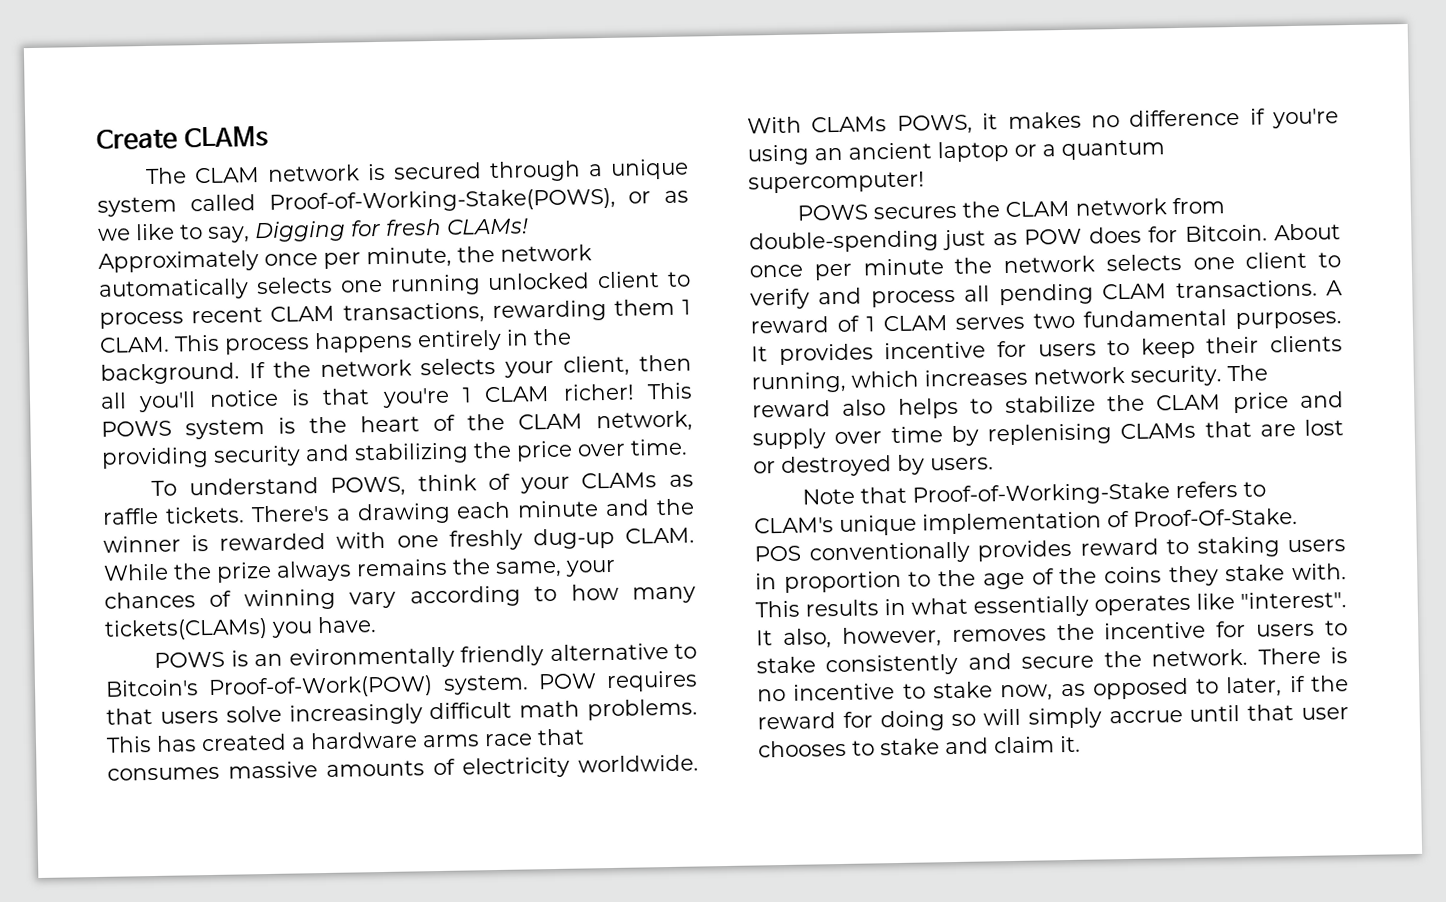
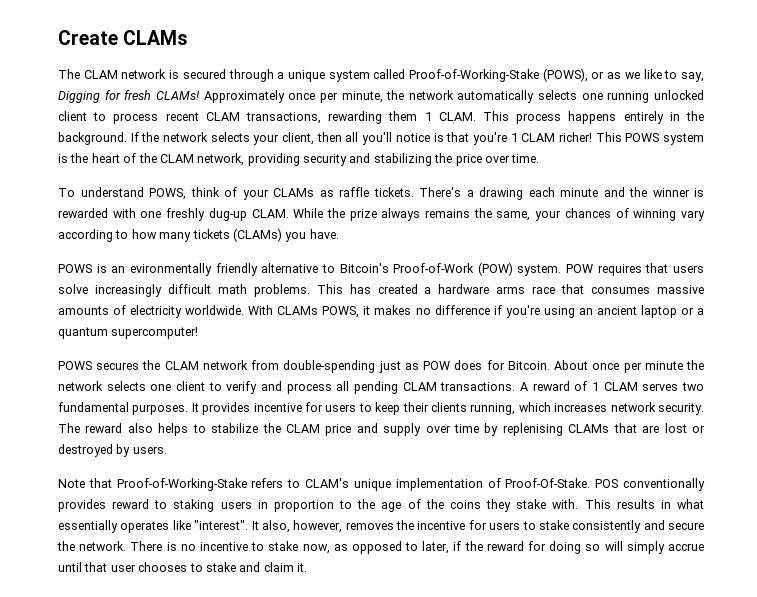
[268,187,616,214] Proof-of-Working-Stake(POWS), -> [409,68,588,82] Proof-of-Working-Stake (POWS),
[104,617,268,641] tickets(CLAMs) -> [192,228,282,242] tickets (CLAMs)
[208,675,434,700] Proof-of-Work(POW) -> [393,262,513,276] Proof-of-Work (POW)

